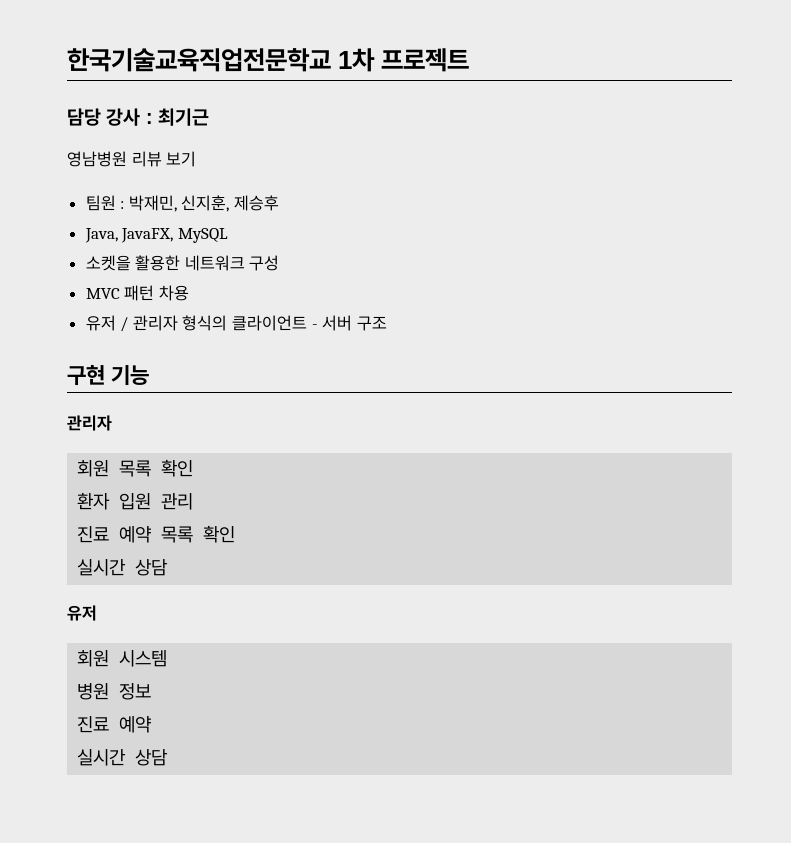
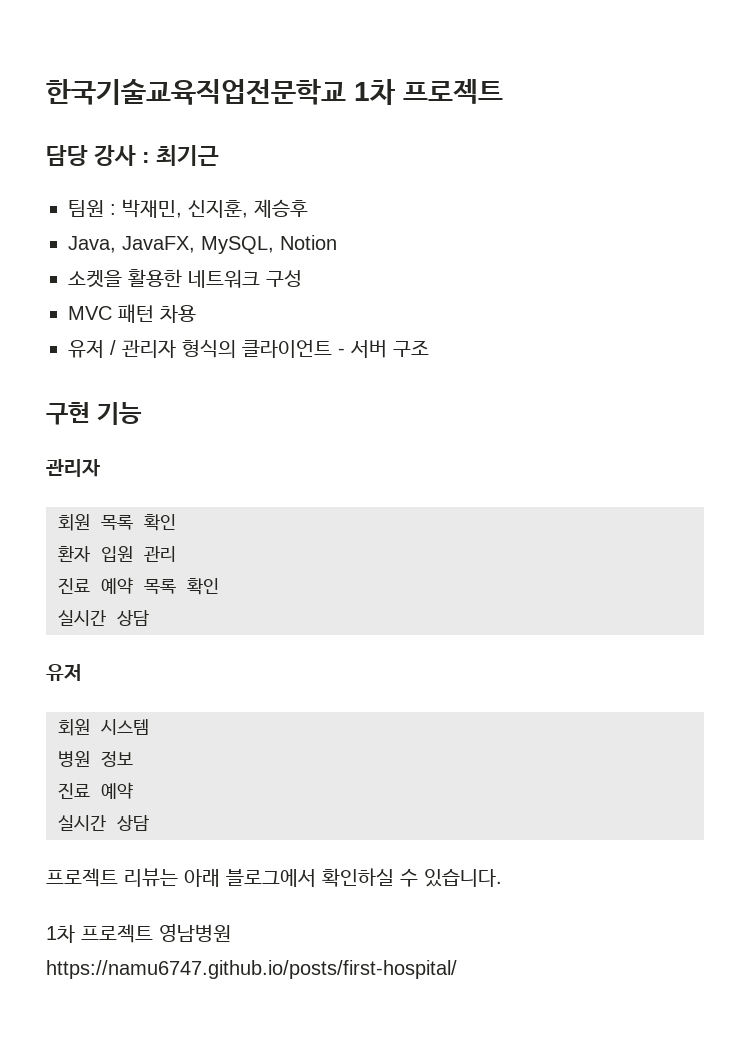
[67,151,197,167] // 영남병원 리뷰 보기 -> (220, 155) none
[177,228,228,243] MySQL -> [201,235,337,254] MySQL, Notion
(169, 757) none -> [46,868,502,887] [46,923,231,943] [46,960,457,979] // 프로젝트 리뷰는 아래 블로그에서 확인하실 수 있습니다. // 1차 프로젝트 영남병원 // https://namu6747.github.io/posts/first-hospital/

